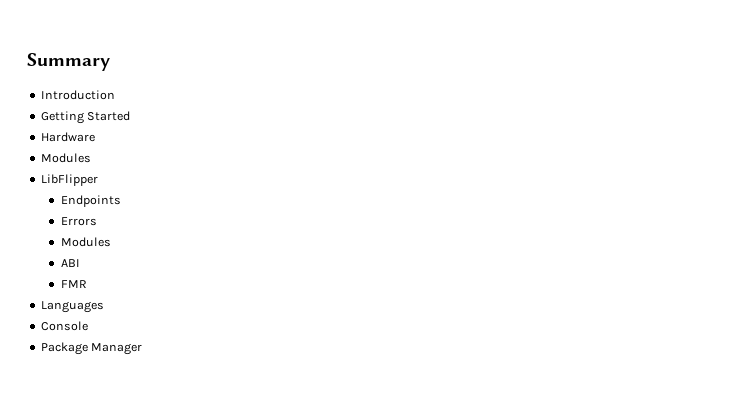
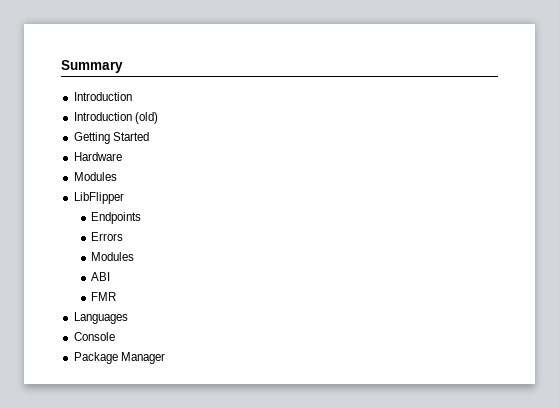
(115, 95) none -> [73,112,158,124] // Introduction (old)

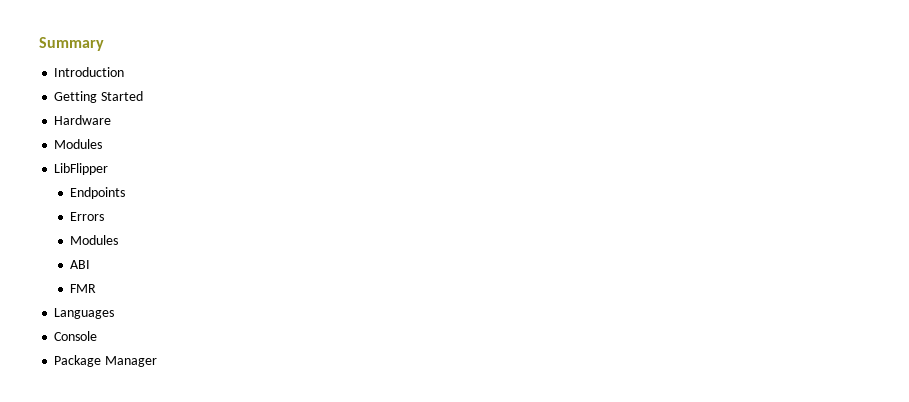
[73,112,158,124] // Introduction (old) -> (125, 72) none

